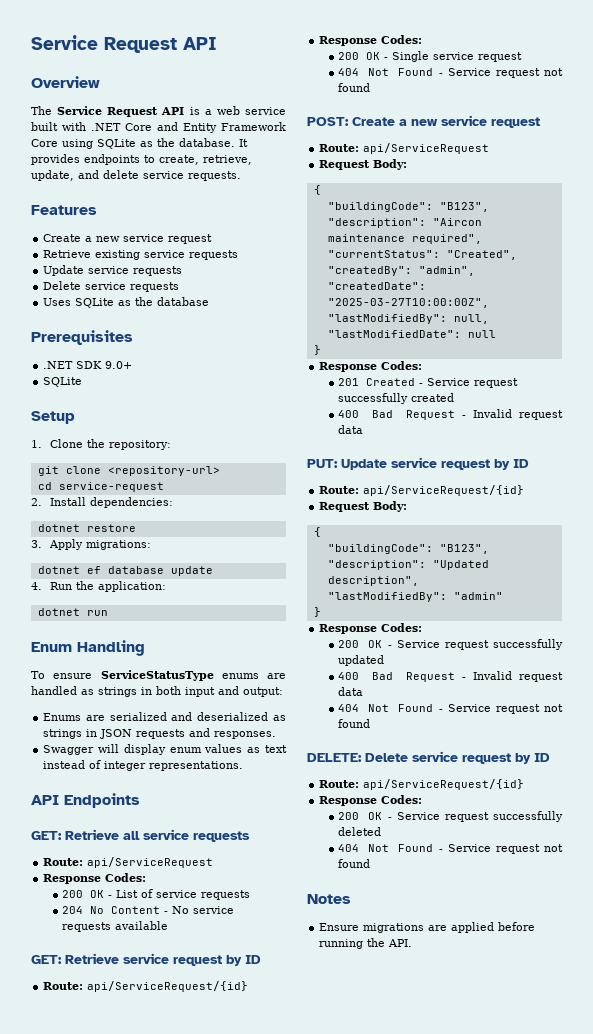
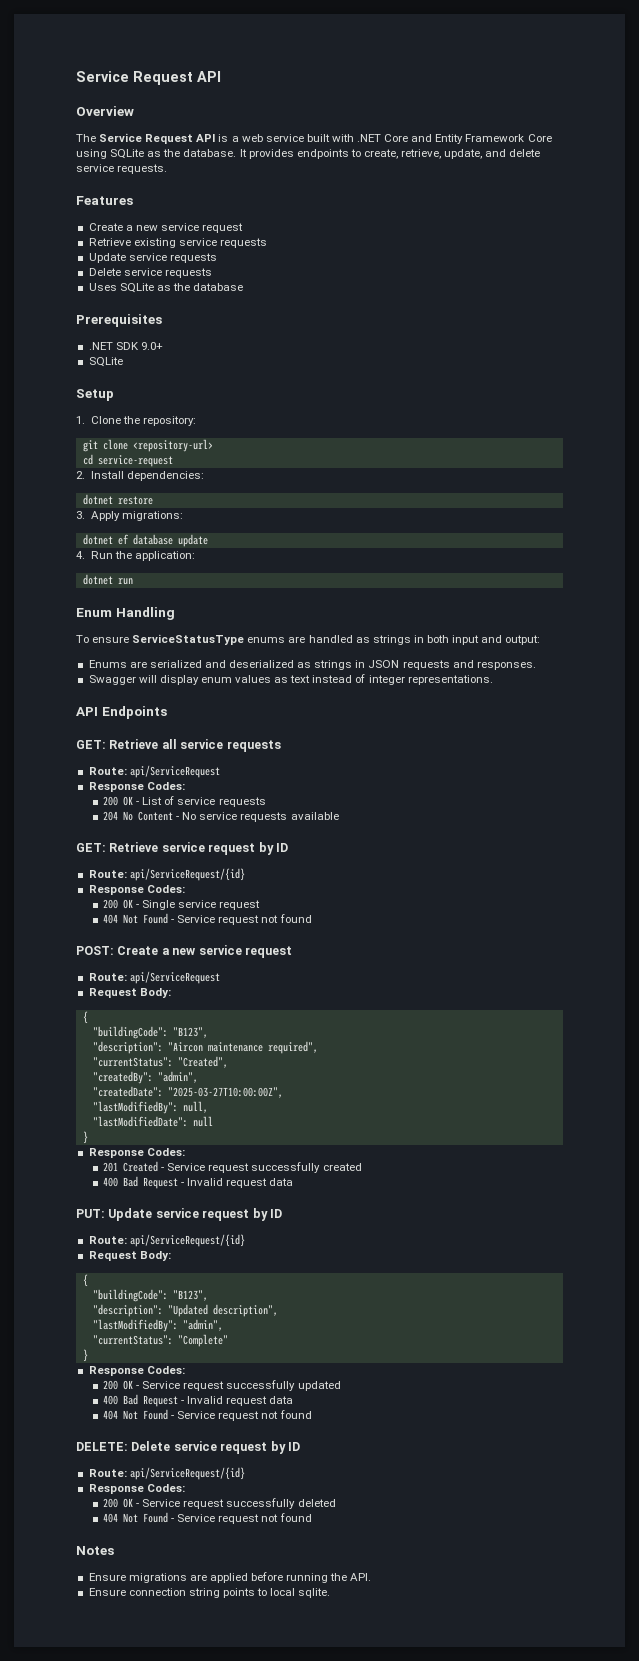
[453,592,503,600] "admin" -> [182,1319,223,1331] [92,1334,228,1347] "admin", // "currentStatus": "Complete"
(413, 943) none -> [88,1588,331,1598] // Ensure connection string points to local sqlite.

